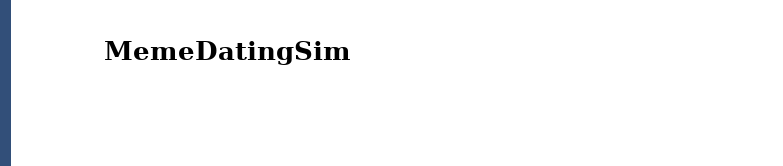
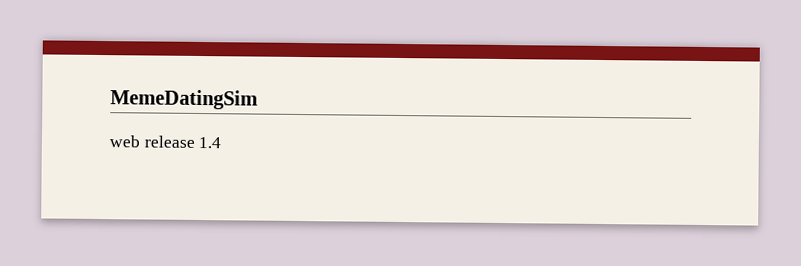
(351, 53) none -> [109,135,222,149] // web release 1.4

